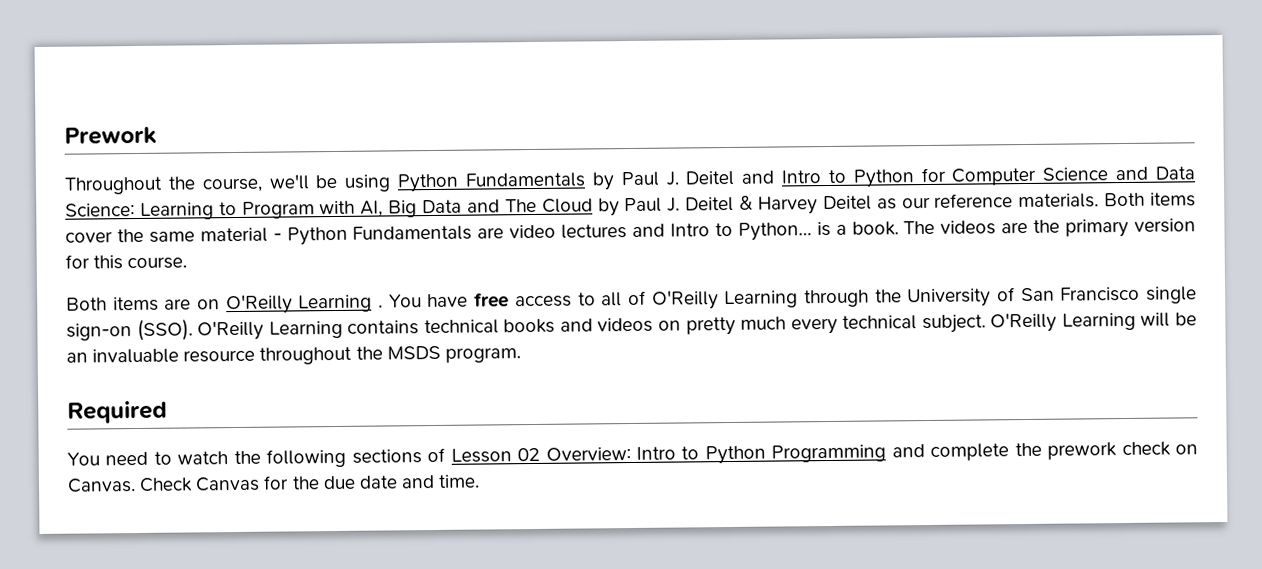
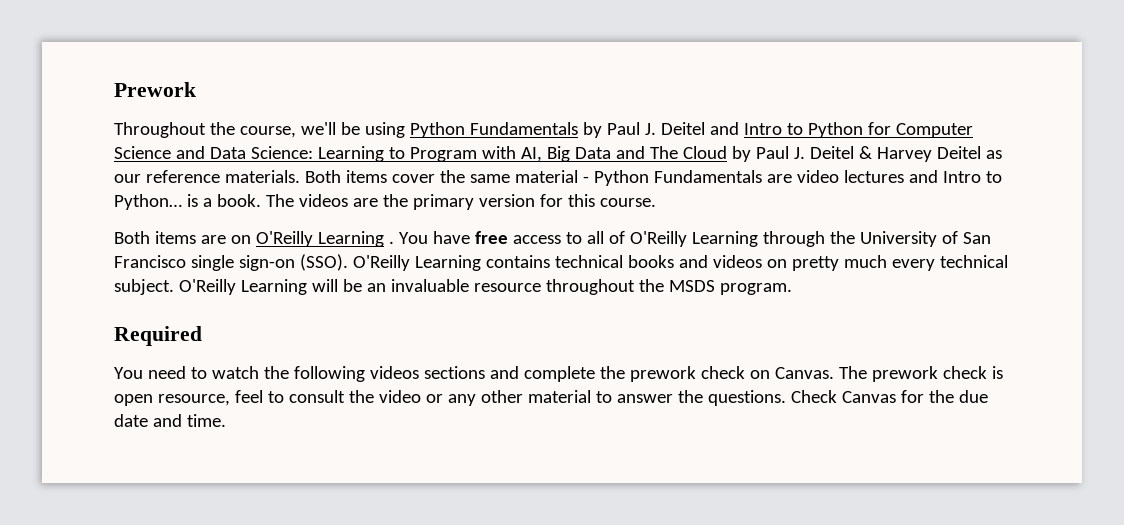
[351,444,887,465] sections of Lesson 02 Overview: Intro to Python Programming -> [369,366,485,379] videos sections
(136, 485) none -> [838,366,1003,382] [114,390,786,406] The prework check is open resource, feel to consult the video or any other material to answer the questions.

